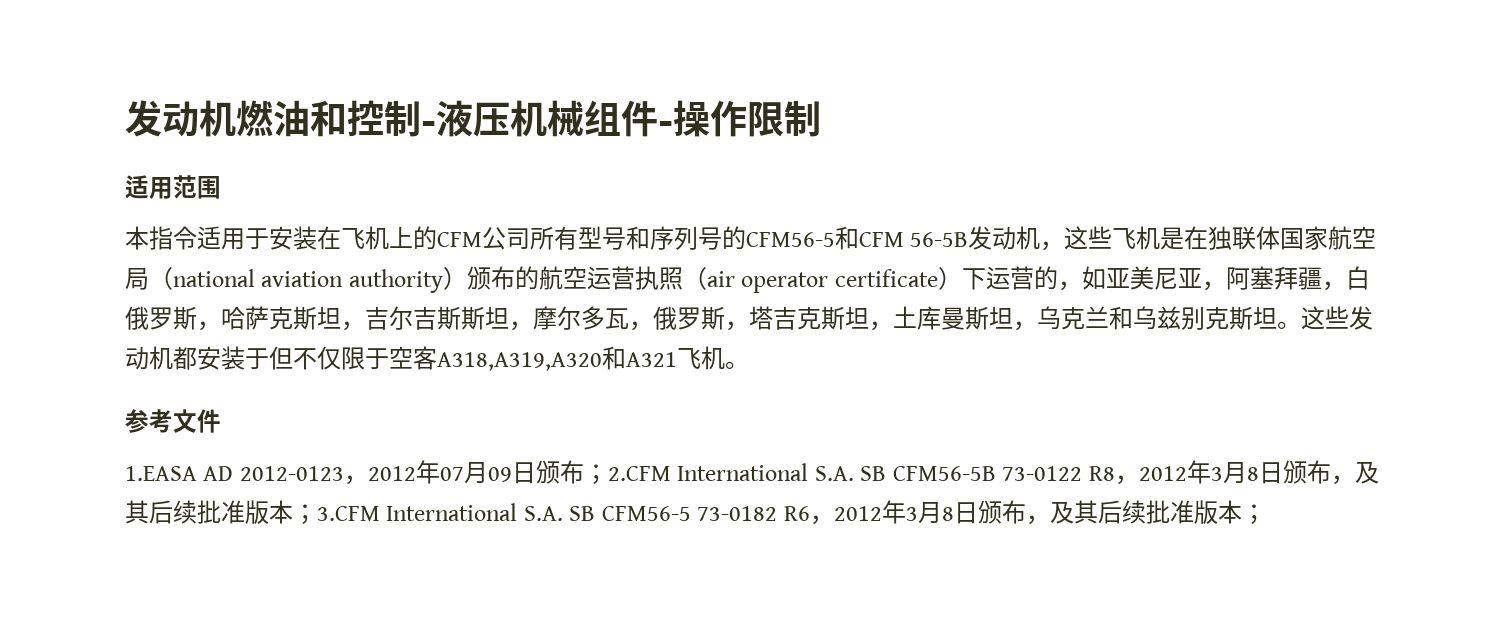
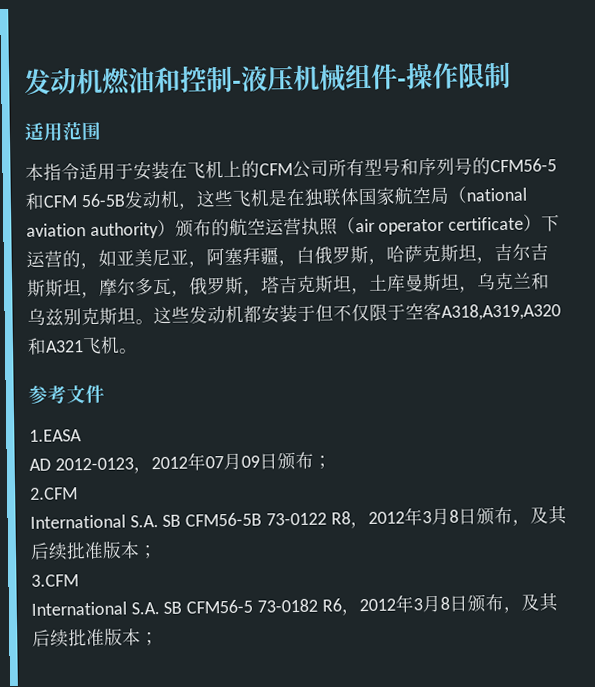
(197, 473) none -> (82, 435) //
(608, 474) none -> (332, 462) //
(671, 473) none -> (78, 493) //
(317, 514) none -> (158, 552) //
(380, 513) none -> (79, 580) //

